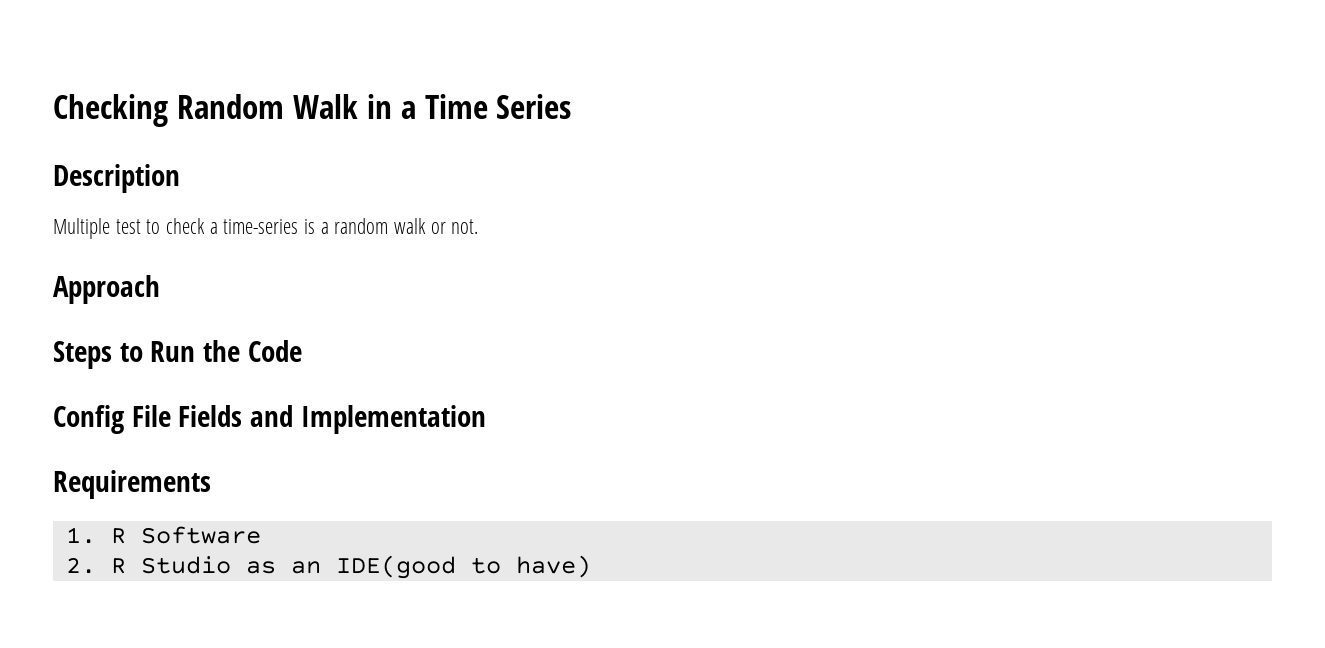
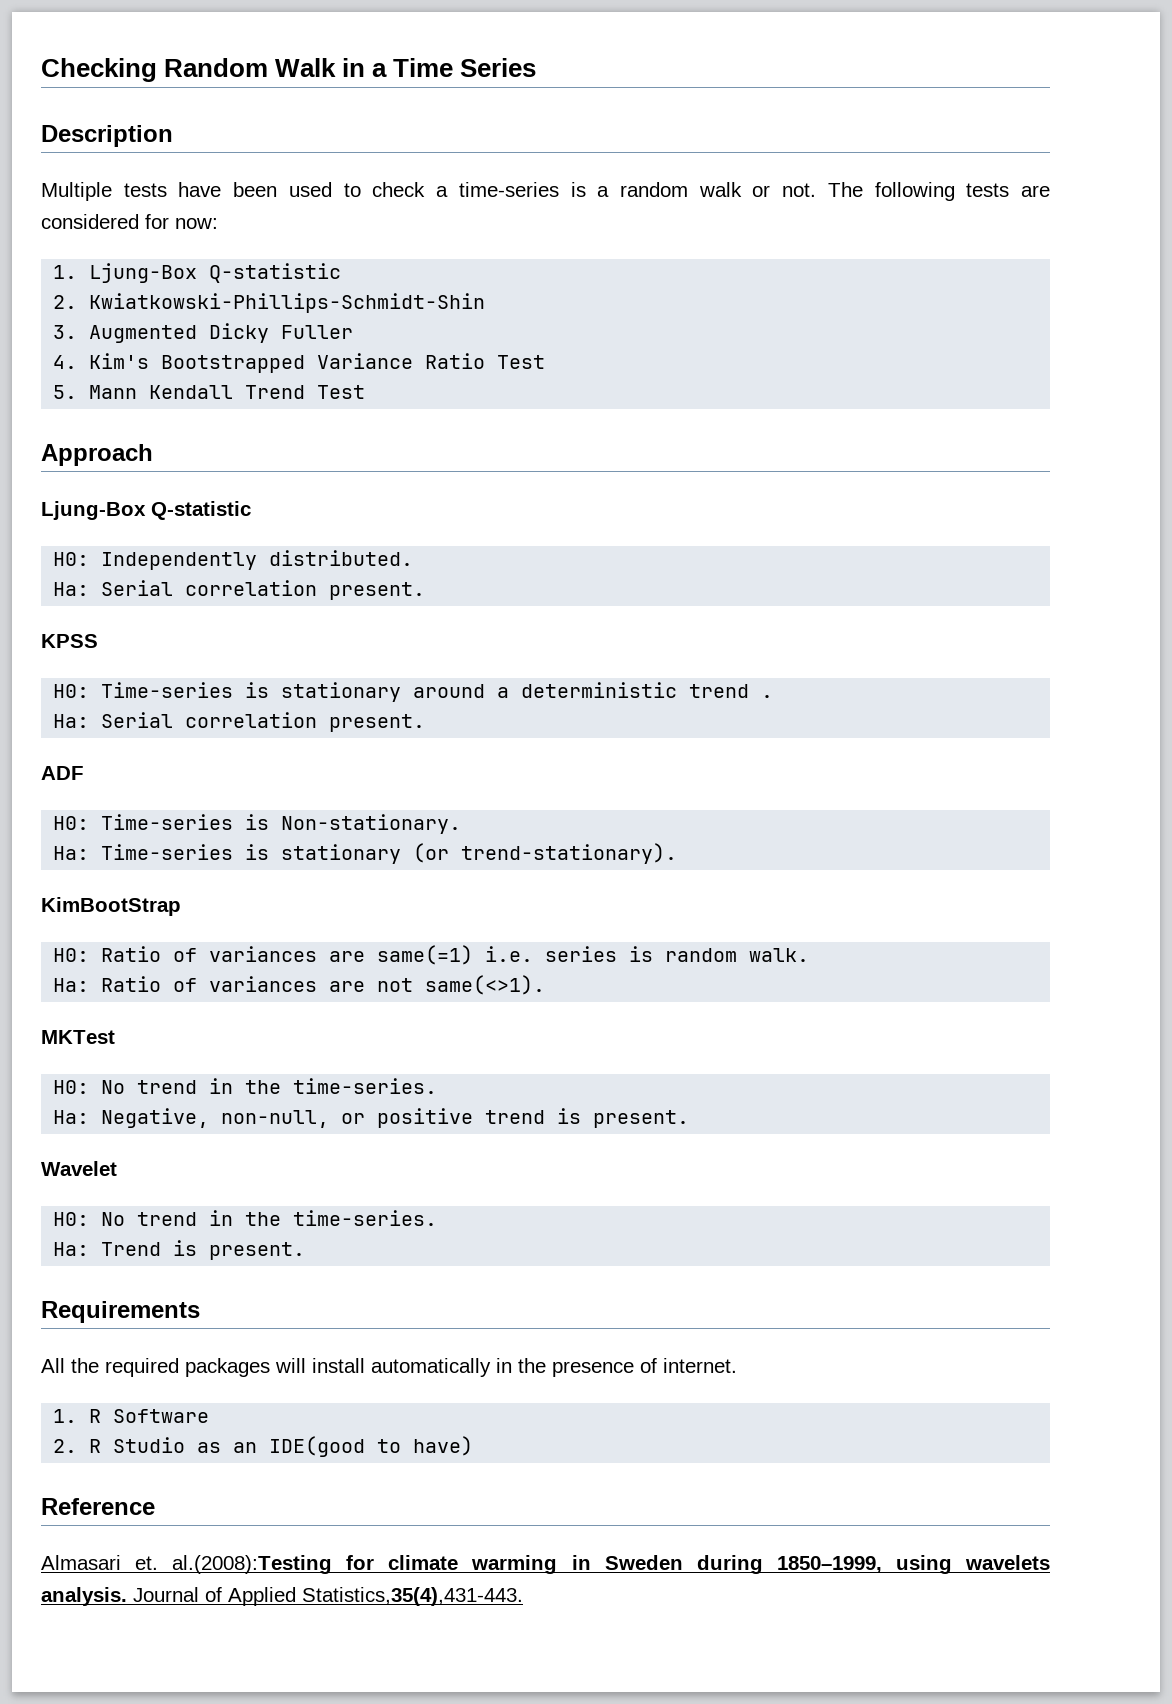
[115,219,141,234] test -> [123,182,332,197] tests have been used
[53,275,160,304] [53,340,302,369] [53,405,486,434] [53,470,211,499] // Approach // Steps to Run the Code // Config File Fields and Implementation // Requirements -> [827,182,1050,201] [41,214,218,229] [53,263,342,283] [53,293,486,313] [53,323,354,343] [53,353,546,373] [53,385,366,399] [41,444,153,466] [41,501,251,520] [53,550,414,570] [53,580,426,600] [41,634,98,648] [53,682,774,702] [53,712,426,732] [41,766,84,780] [53,814,462,834] [53,843,678,864] [41,897,181,916] [53,945,810,965] [53,975,546,995] [41,1030,115,1044] [53,1078,438,1094] [53,1108,690,1128] [41,1161,117,1176] [53,1210,438,1226] [53,1240,306,1260] [41,1301,200,1323] [41,1358,737,1377] The following tests are considered for now: // 1. Ljung-Box Q-statistic // 2. Kwiatkowski-Phillips-Schmidt-Shin // 3. Augmented Dicky Fuller // 4. Kim's Bootstrapped Variance Ratio Test // 5. Mann Kendall Trend Test // Approach // Ljung-Box Q-statistic // H0: Independently distributed. // Ha: Serial correlation present. // KPSS // H0: Time-series is stationary around a deterministic trend . // Ha: Serial correlation present. // ADF // H0: Time-series is Non-stationary. // Ha: Time-series is stationary (or trend-stationary). // KimBootStrap // H0: Ratio of variances are same(=1) i.e. series is random walk. // Ha: Ratio of variances are not same(<>1). // MKTest // H0: No trend in the time-series. // Ha: Negative, non-null, or positive trend is present. // Wavelet // H0: No trend in the time-series. // Ha: Trend is present. // Requirements // All the required packages will install automatically in the presence of internet.
(591, 566) none -> [41,1498,155,1515] [41,1555,1050,1574] [41,1587,523,1606] // Reference // Almasari et. al.(2008):Testing for climate warming in Sweden during 1850–1999, using wavelets analysis. Journal of Applied Statistics,35(4),431-443.

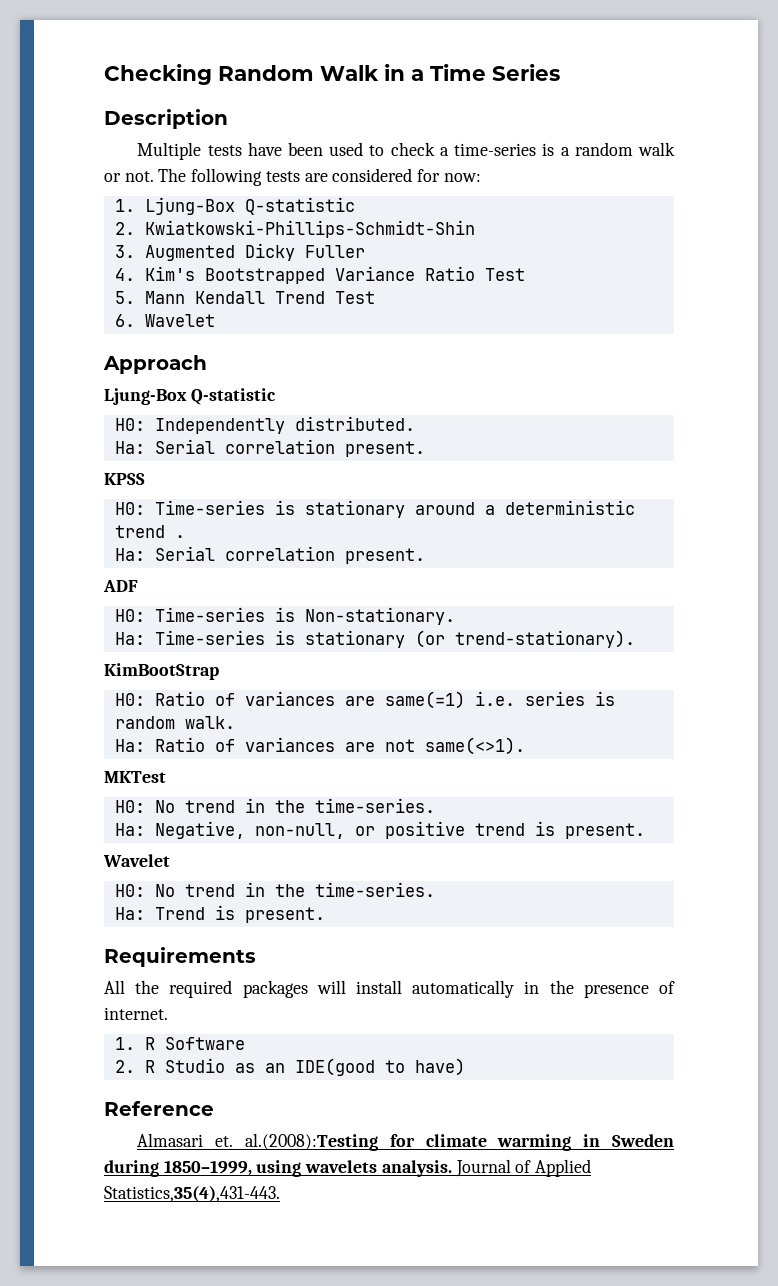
(366, 392) none -> [114,314,215,327] // 6. Wavelet

